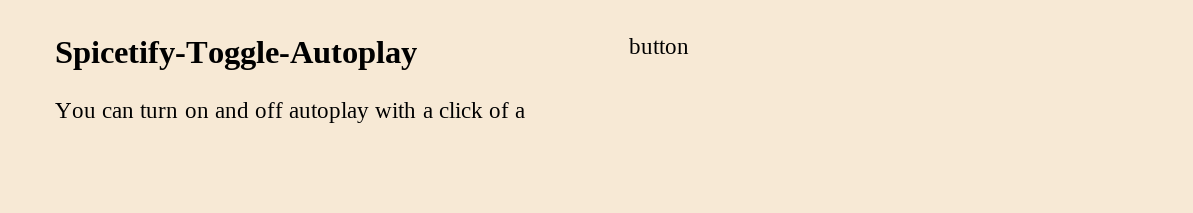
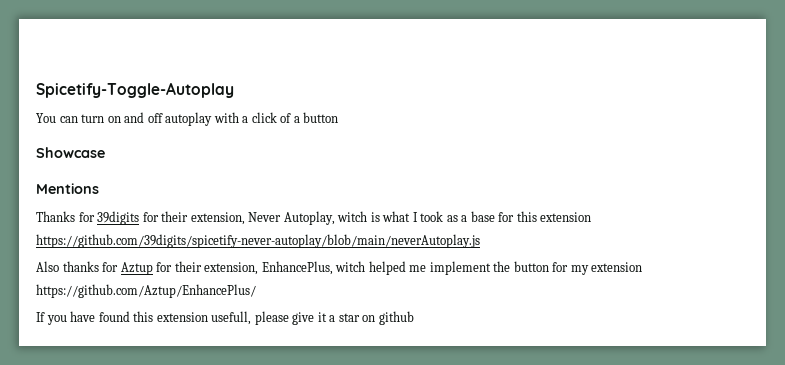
(689, 46) none -> [36,147,105,158] [36,183,99,194] [36,211,592,225] [36,234,480,248] [36,261,643,275] [36,284,256,298] [36,311,414,325] // Showcase // Mentions // Thanks for 39digits for their extension, Never Autoplay, witch is what I took as a base for this extension // https://github.com/39digits/spicetify-never-autoplay/blob/main/neverAutoplay.js // Also thanks for Aztup for their extension, EnhancePlus, witch helped me implement the button for my extension // https://github.com/Aztup/EnhancePlus/ // If you have found this extension usefull, please give it a star on github

